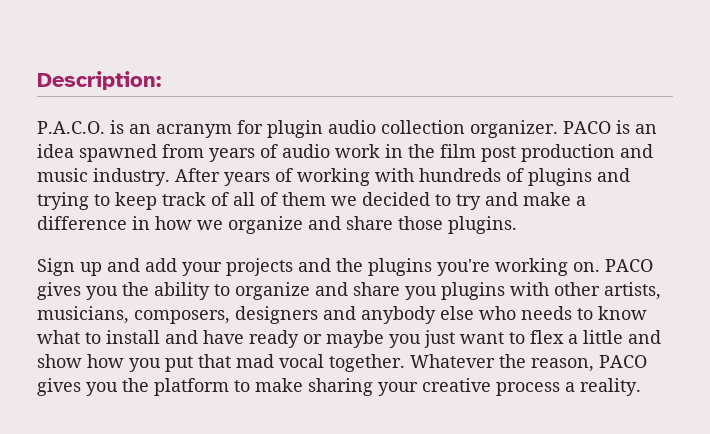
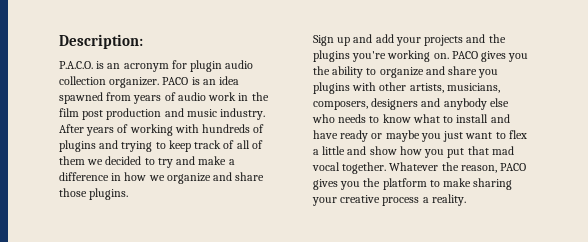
[156,124,232,138] acranym -> [123,63,169,72] acronym

